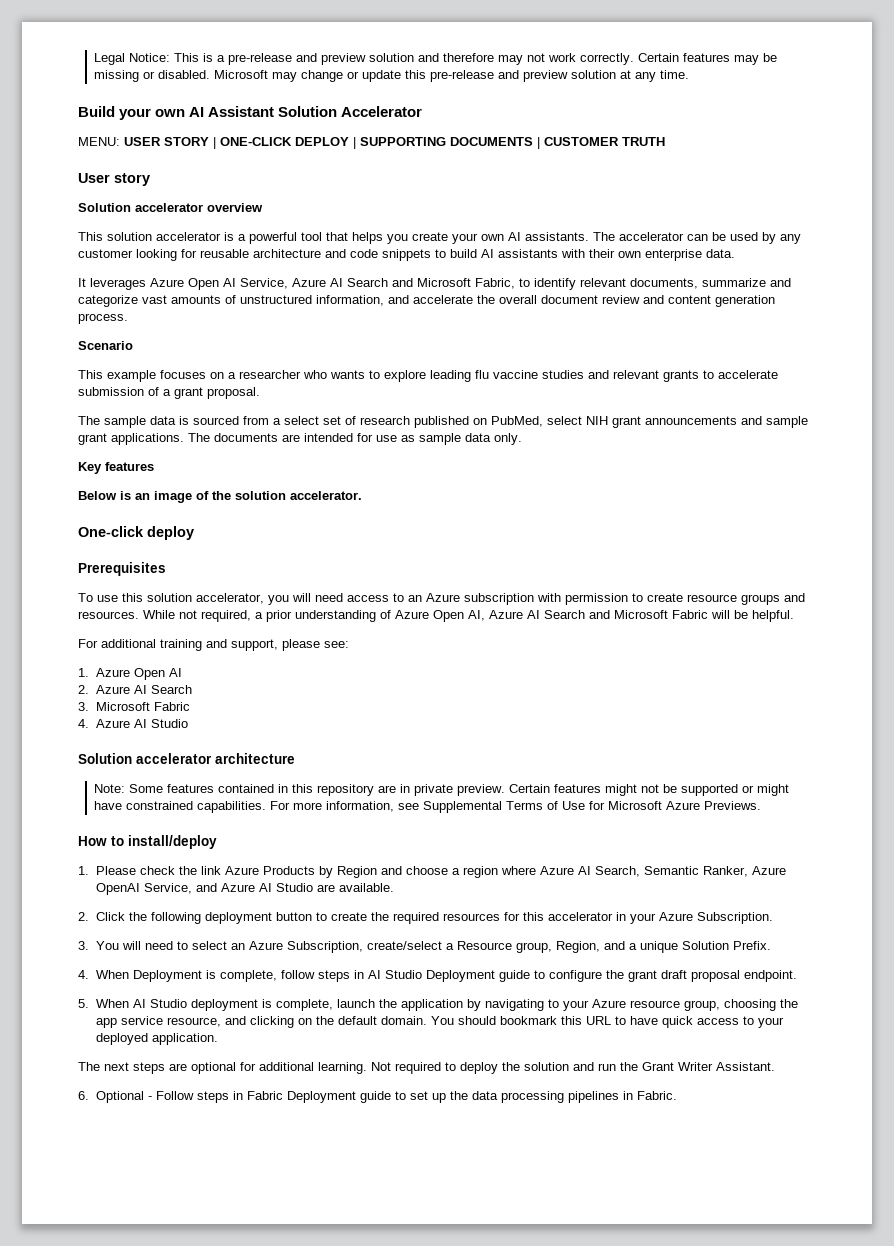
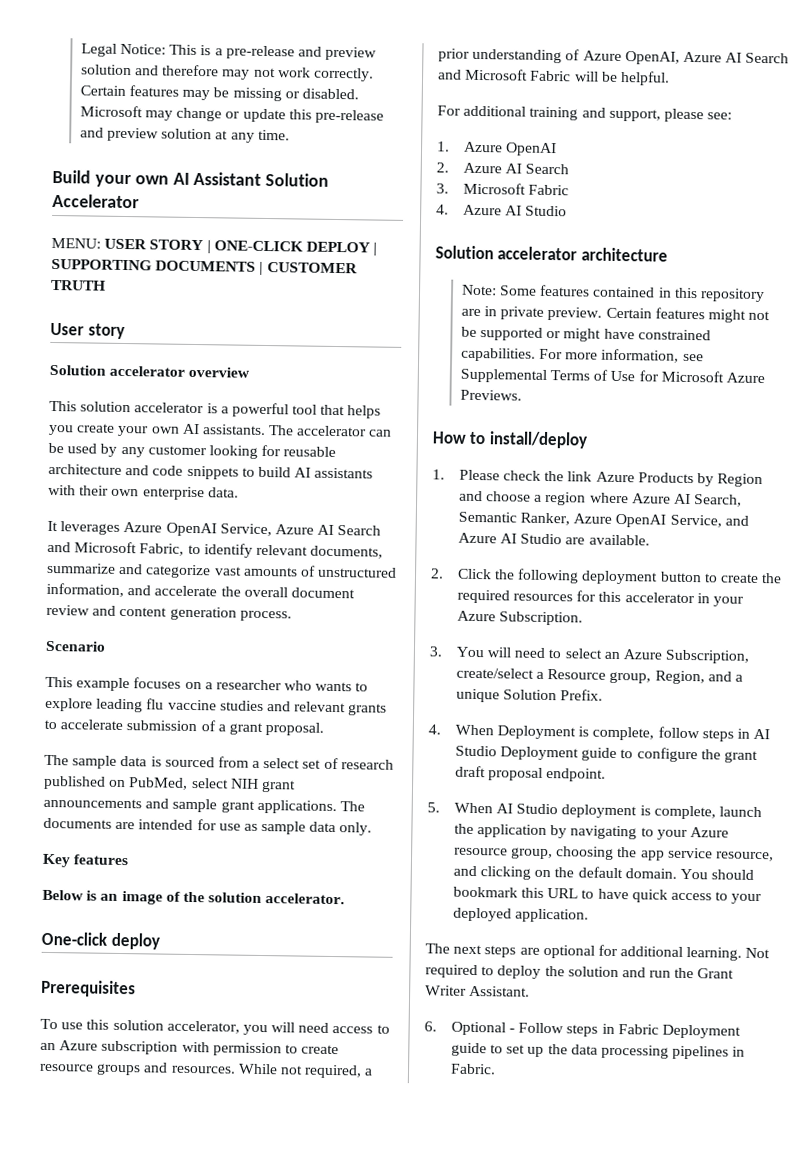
[188,278,236,290] Open AI -> [165,522,217,537] OpenAI
[433,610,485,622] Open AI, -> [624,51,680,65] OpenAI,
[133,668,182,680] Open AI -> [504,142,557,157] OpenAI

